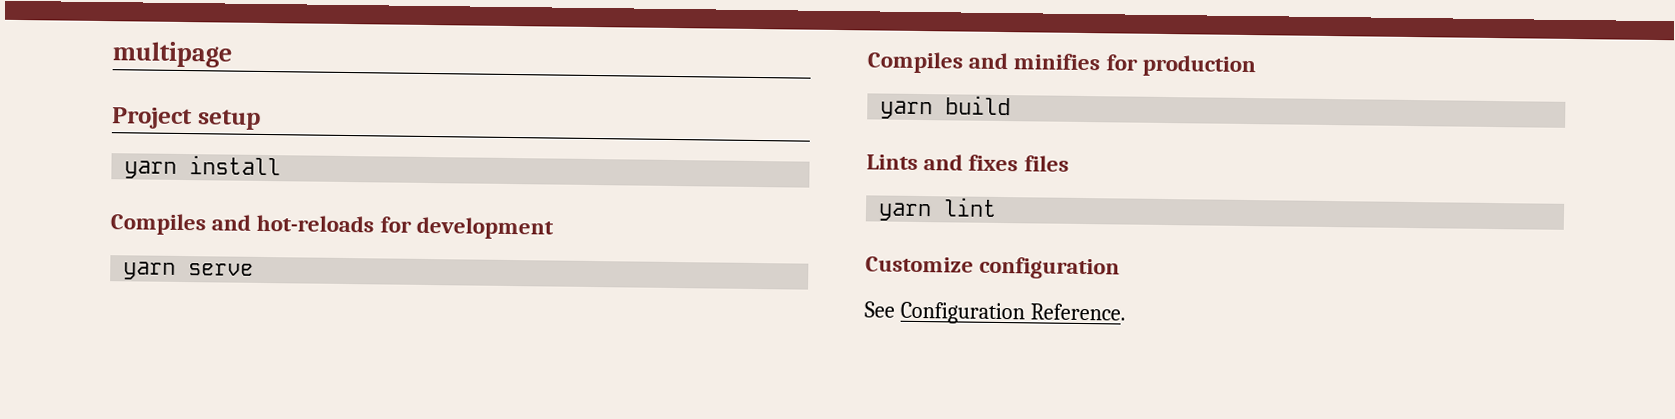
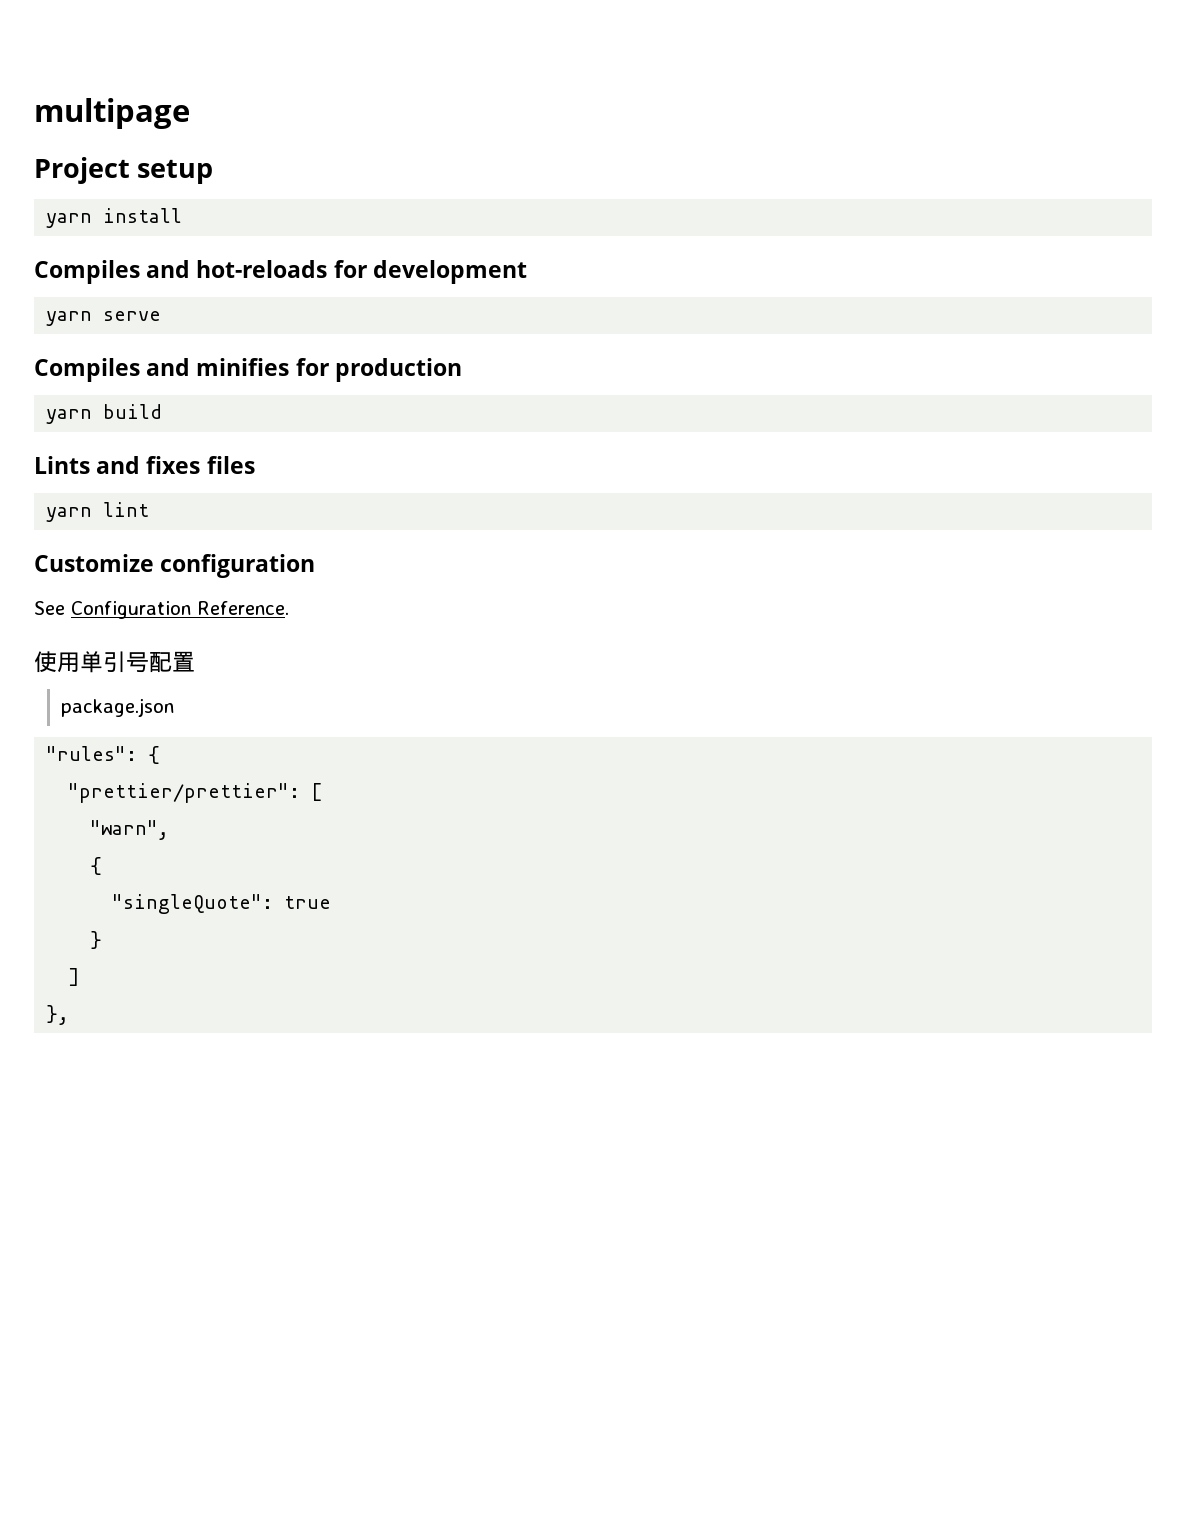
(1126, 312) none -> [34,651,195,673] [61,698,175,717] [46,746,161,764] [68,783,323,803] [90,820,170,840] [90,857,103,875] [112,894,332,914] [90,931,103,949] [68,968,81,986] [46,1005,70,1025] // 使用单引号配置 // package.json // "rules": { // "prettier/prettier": [ // "warn", // { // "singleQuote": true // } // ] // },

